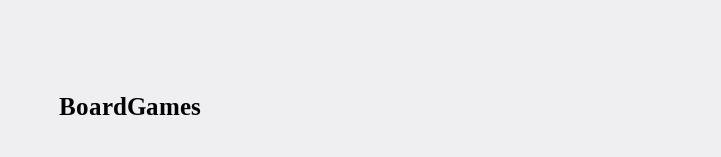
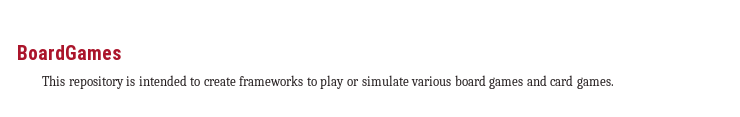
(201, 106) none -> [42,75,614,89] // This repository is intended to create frameworks to play or simulate various board games and card games.

